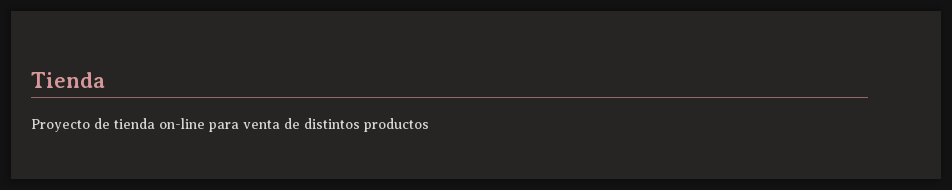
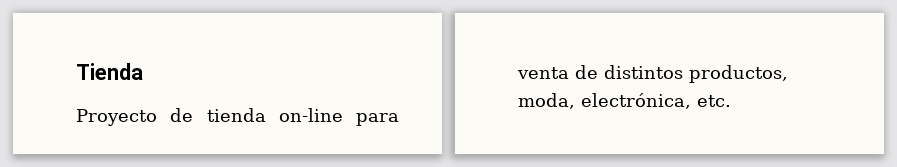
[364,118,429,132] productos -> [689,65,788,83] [518,93,731,109] productos, moda, electrónica, etc.

